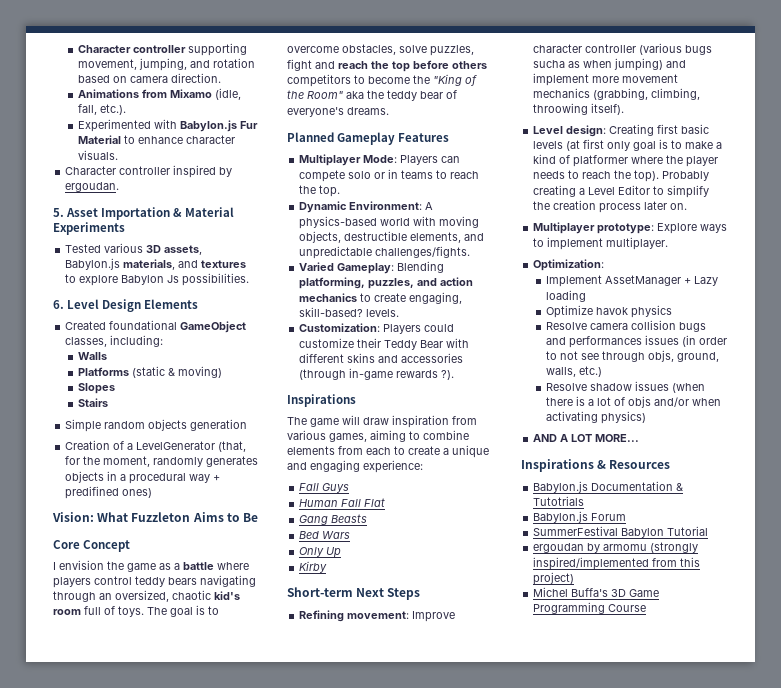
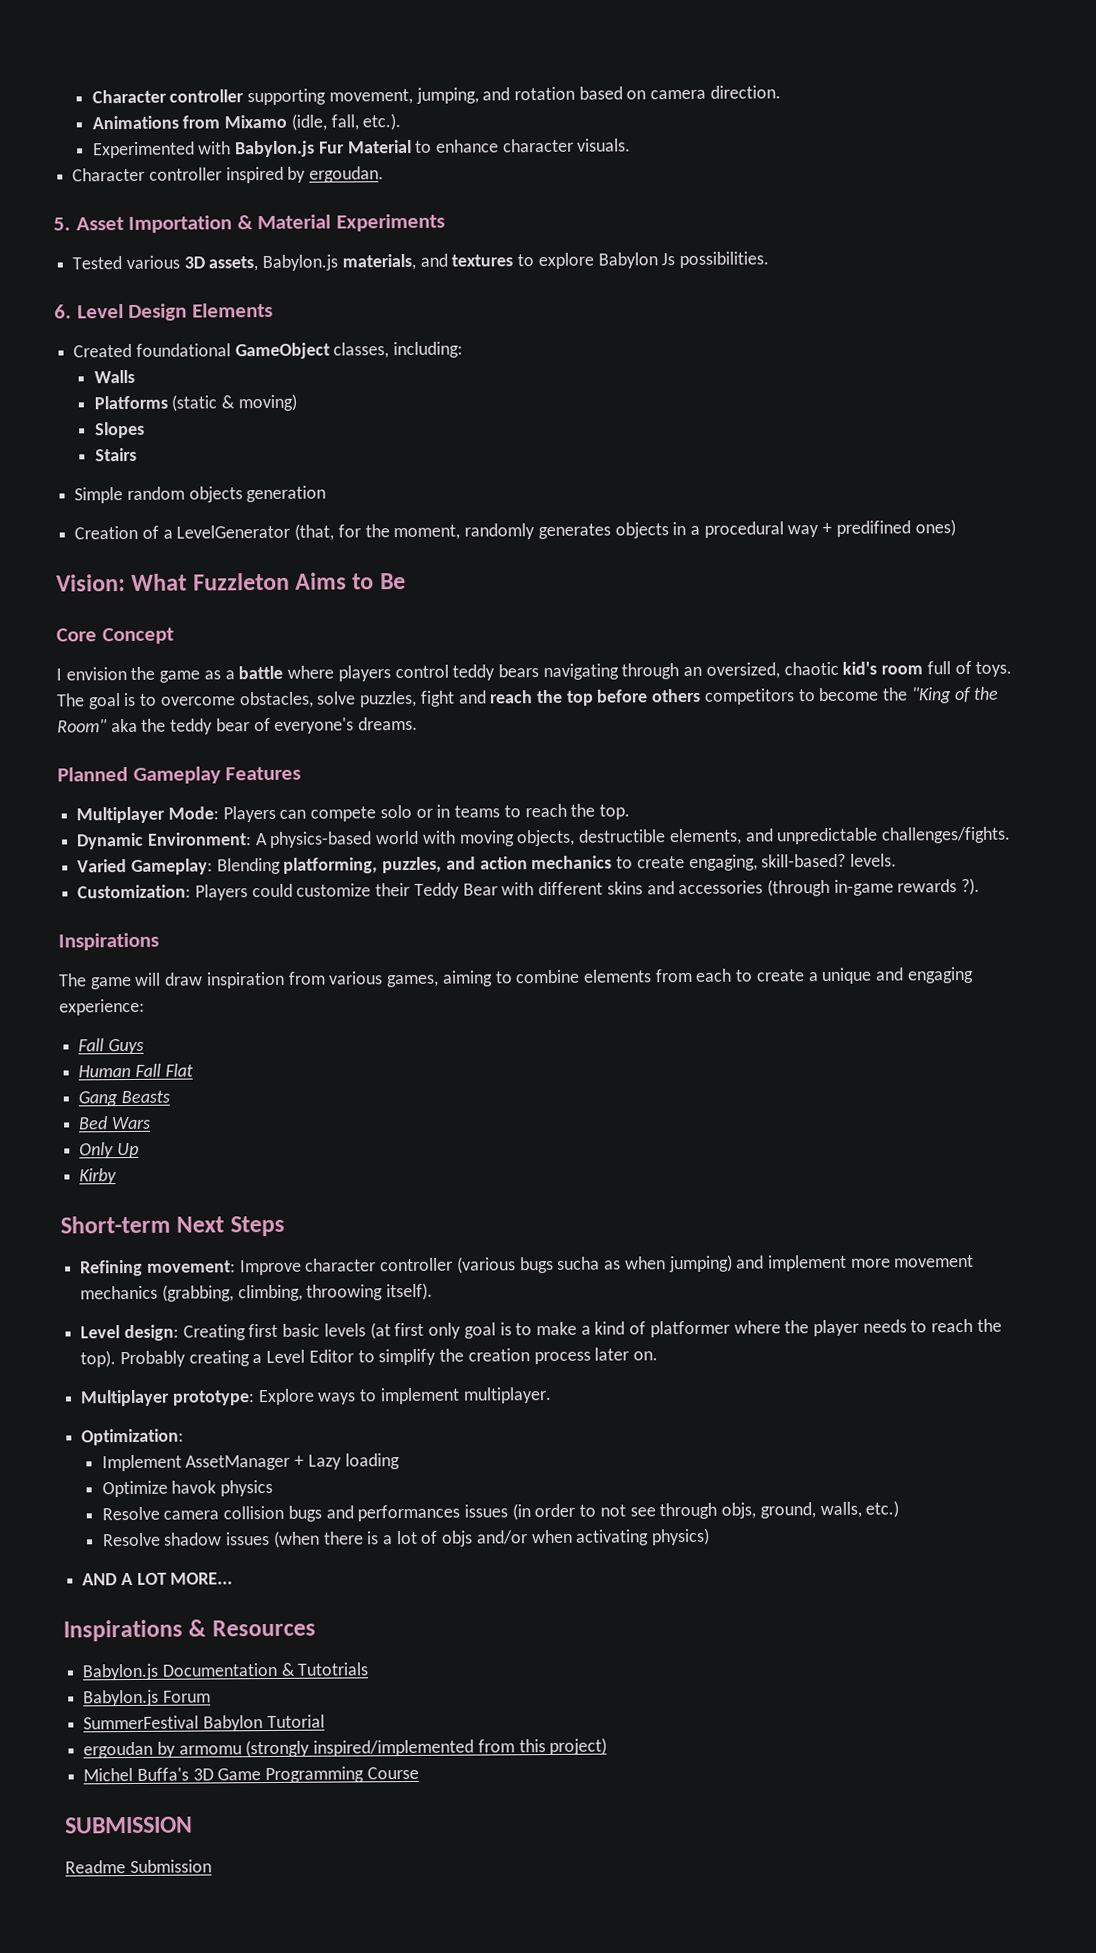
(647, 608) none -> [65,1816,193,1834] [65,1859,212,1874] // SUBMISSION // Readme Submission

